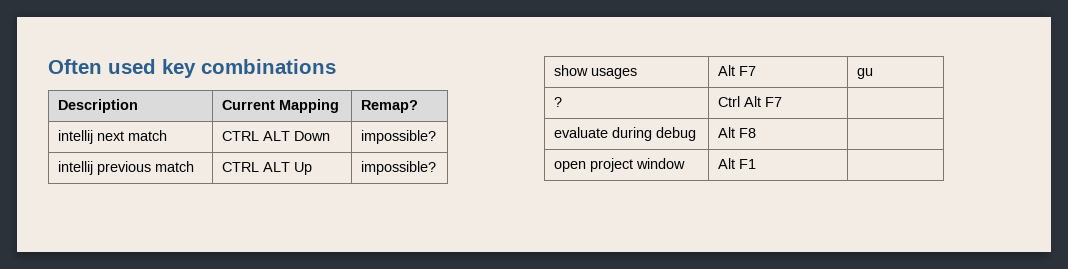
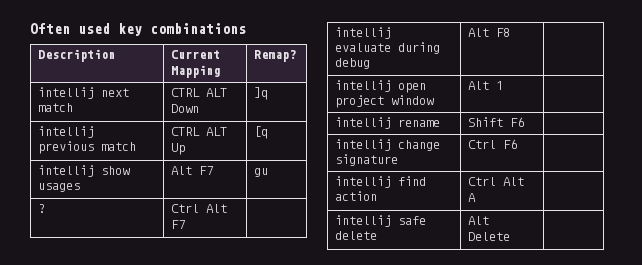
[360,130,436,144] impossible? -> [254,87,269,100] ]q
[360,161,436,175] impossible? // -> [254,126,269,139] [38,165,95,177] [q // intellij
(782, 102) none -> [335,27,392,39] intellij
(756, 133) none -> [335,80,392,92] intellij
[738,159,756,169] F1 -> [496,81,504,90] [335,117,441,129] [468,117,525,127] [335,139,441,151] [335,154,399,166] [468,139,518,149] [335,176,427,188] [335,191,378,201] [468,177,525,186] [468,193,477,202] [335,215,427,227] [335,231,378,240] [468,216,490,225] [468,232,511,241] 1 | // intellij rename | Shift F6 | // intellij change signature | Ctrl F6 | // intellij find action | Ctrl Alt A | // intellij safe delete | Alt Delete

